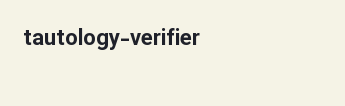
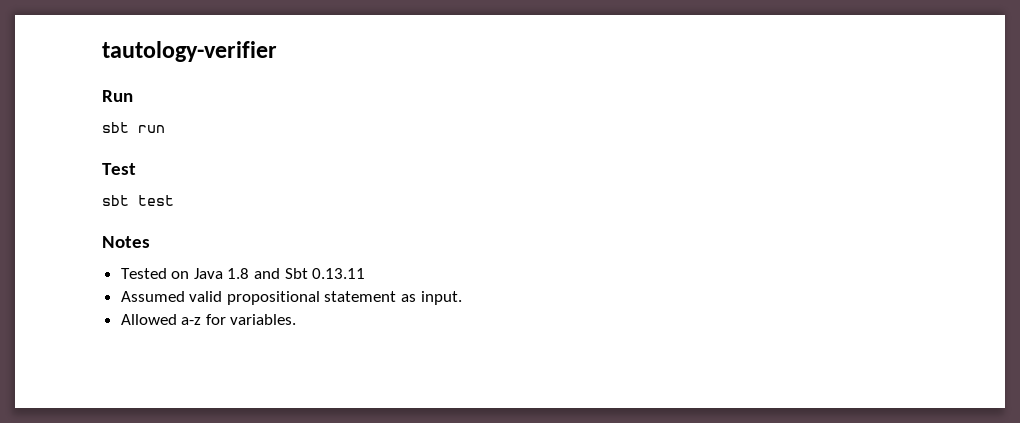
(200, 39) none -> [102,90,133,102] [102,122,165,133] [102,163,136,175] [102,195,174,206] [102,236,150,248] [120,268,366,279] [120,291,462,305] [120,314,297,325] // Run // sbt run // Test // sbt test // Notes // Tested on Java 1.8 and Sbt 0.13.11 // Assumed valid propositional statement as input. // Allowed a-z for variables.

